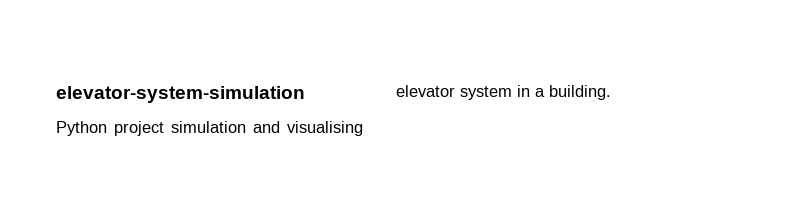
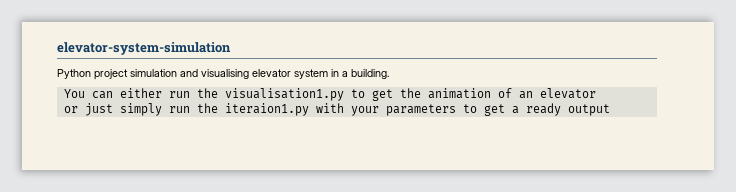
(611, 92) none -> [63,88,596,101] [63,103,610,116] // You can either run the visualisation1.py to get the animation of an elevator // or just simply run the iteraion1.py with your parameters to get a ready output

